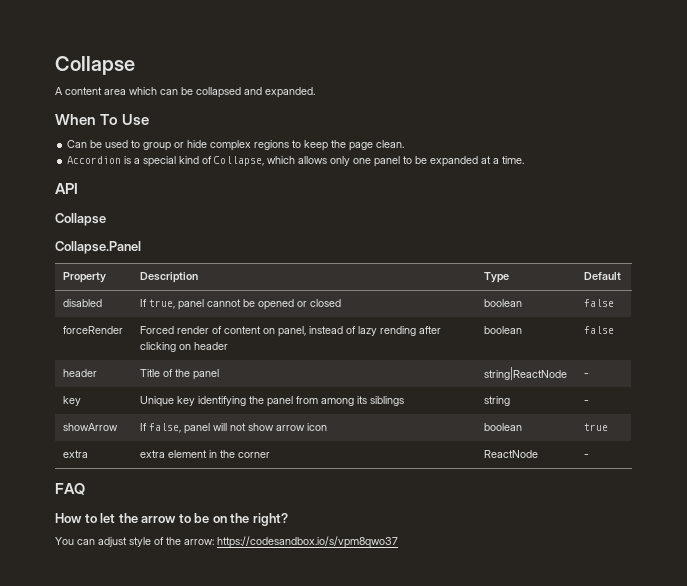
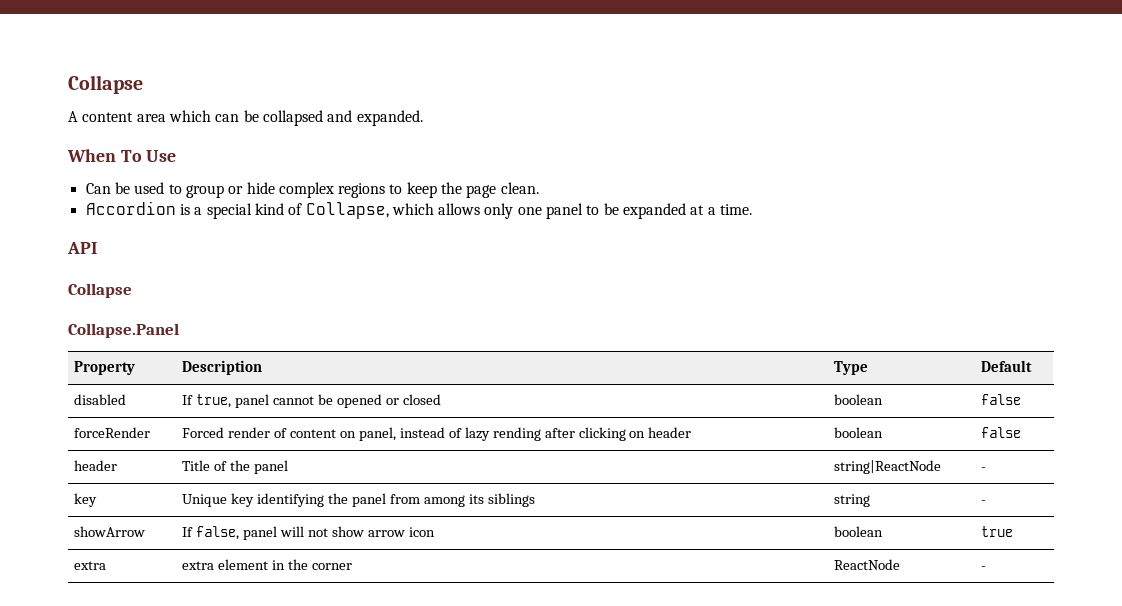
[55,483,85,495] [55,513,288,526] [55,536,398,548] // FAQ // How to let the arrow to be on the right? // You can adjust style of the arrow: https://codesandbox.io/s/vpm8qwo37 -> (987, 568) none

